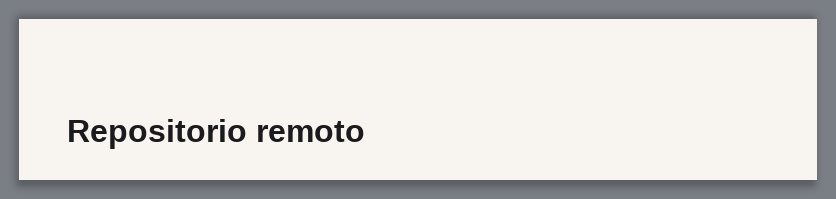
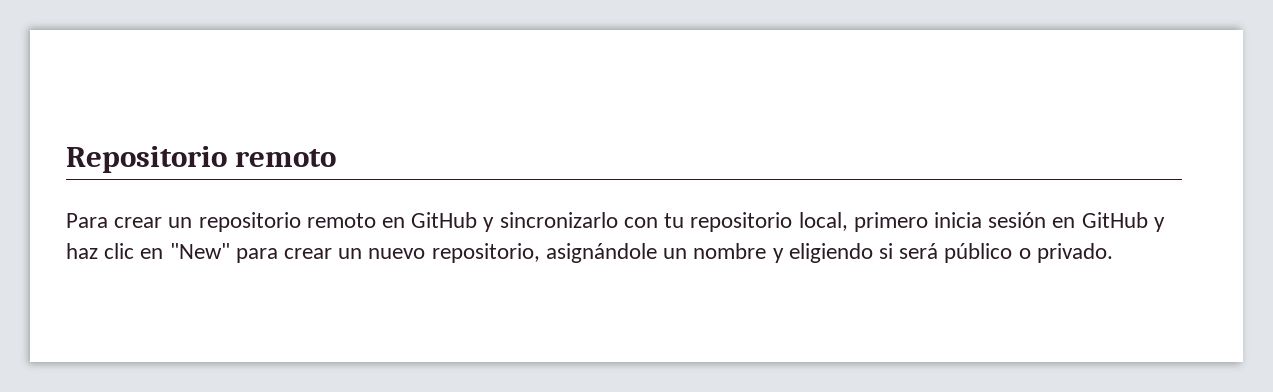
(365, 131) none -> [66,212,1165,232] [66,243,1113,263] // Para crear un repositorio remoto en GitHub y sincronizarlo con tu repositorio local, primero inicia sesión en GitHub y haz clic en "New" para crear un nuevo repositorio, asignándole un nombre y eligiendo si será público o privado.

